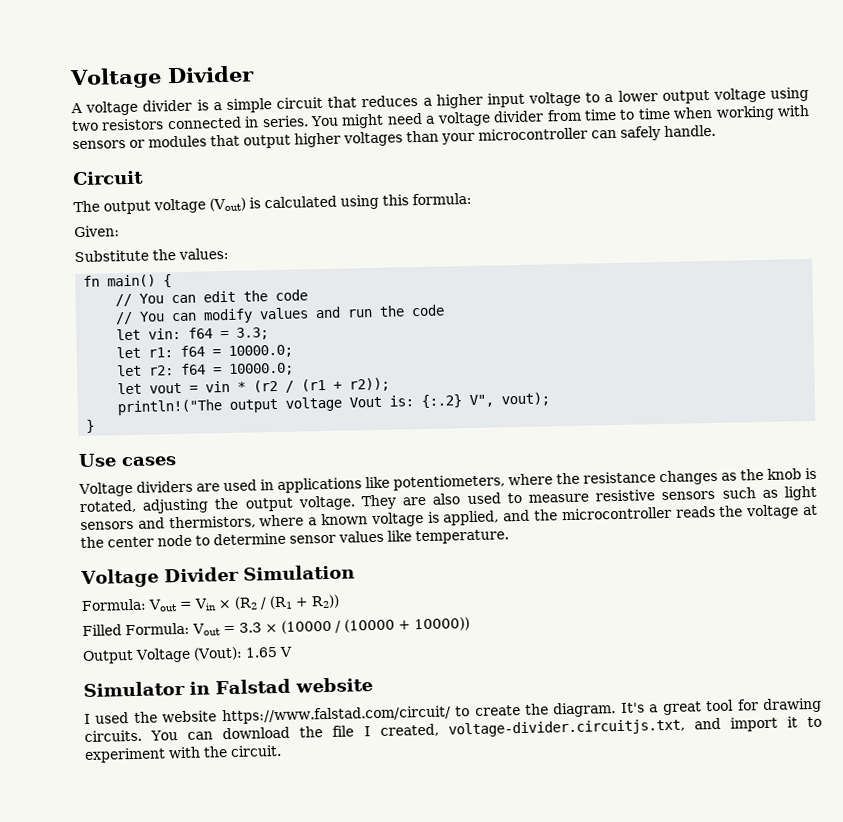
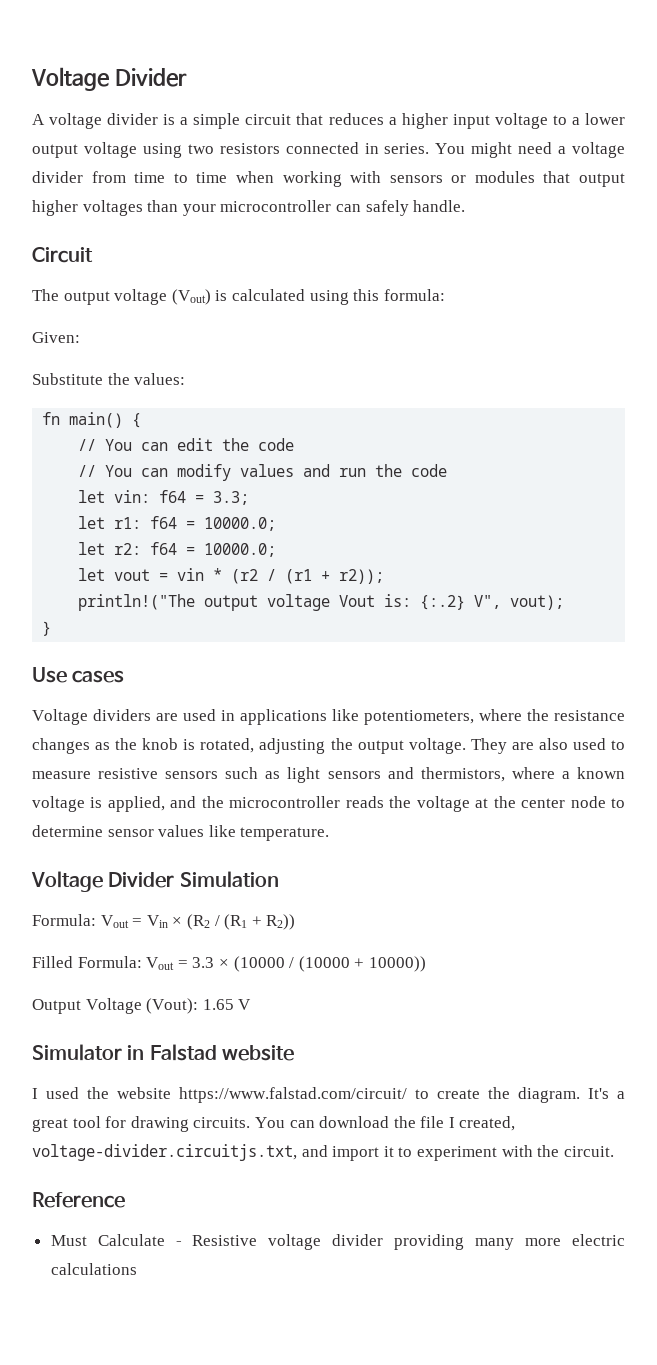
(282, 750) none -> [32,1192,125,1208] [50,1234,625,1250] [50,1263,137,1275] // Reference // Must Calculate - Resistive voltage divider providing many more electric calculations

